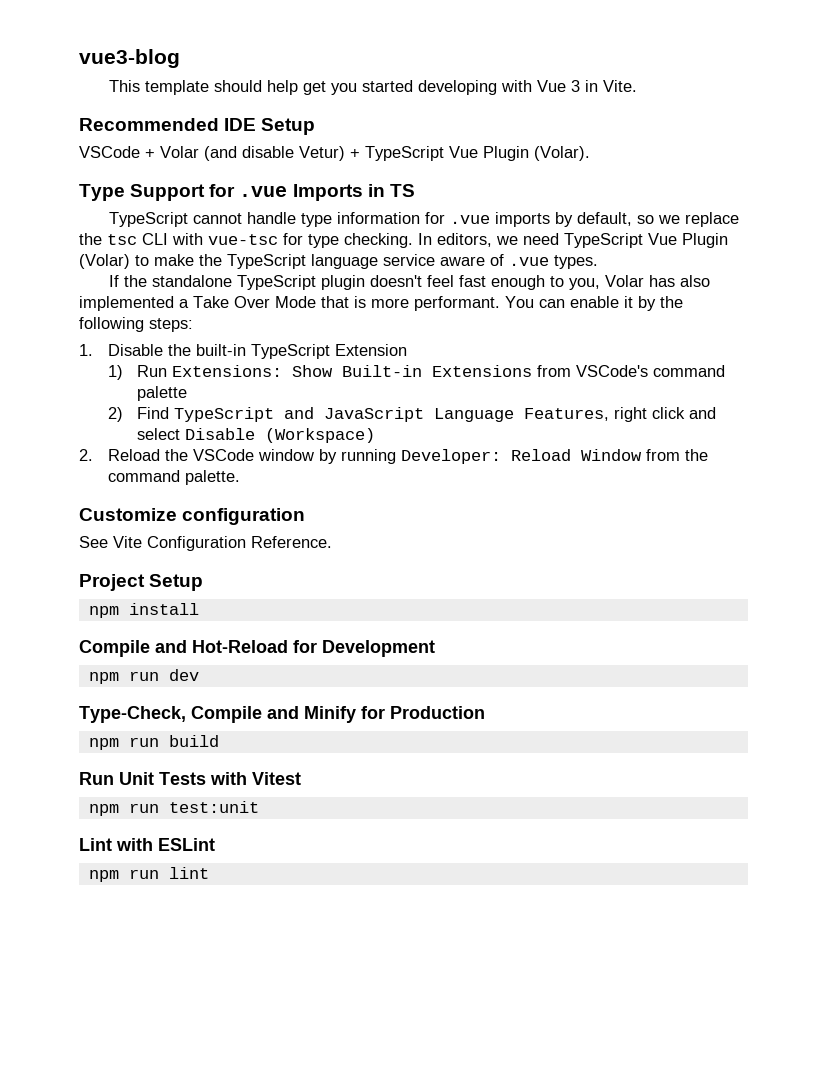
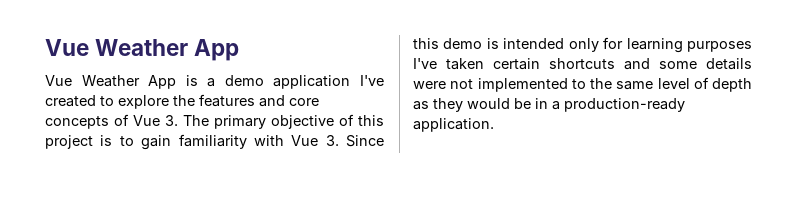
[79,49,180,68] [108,80,637,95] [79,118,316,135] [79,146,590,161] [79,184,415,201] [108,212,739,227] [79,233,728,248] [79,254,598,269] [108,275,710,290] [79,296,683,311] [79,317,193,332] [79,344,407,359] [107,365,725,380] [136,386,187,401] [107,407,716,422] [136,428,375,443] [79,449,708,464] [107,470,240,485] [79,508,306,525] [79,536,332,551] [79,574,204,591] [88,603,199,618] [79,640,435,657] [88,669,199,684] [79,706,485,723] [88,735,219,750] [79,772,301,785] [88,801,259,816] [79,838,215,851] [88,867,209,882] vue3-blog // This template should help get you started developing with Vue 3 in Vite. // Recommended IDE Setup // VSCode + Volar (and disable Vetur) + TypeScript Vue Plugin (Volar). // Type Support for .vue Imports in TS // TypeScript cannot handle type information for .vue imports by default, so we replace the tsc CLI with vue-tsc for type checking. In editors, we need TypeScript Vue Plugin (Volar) to make the TypeScript language service aware of .vue types. // If the standalone TypeScript plugin doesn't feel fast enough to you, Volar has also implemented a Take Over Mode that is more performant. You can enable it by the following steps: // 1. Disable the built-in TypeScript Extension // 1) Run Extensions: Show Built-in Extensions from VSCode's command palette // 2) Find TypeScript and JavaScript Language Features, right click and select Disable (Workspace) // 2. Reload the VSCode window by running Developer: Reload Window from the command palette. // Customize configuration // See Vite Configuration Reference. // Project Setup // npm install // Compile and Hot-Reload for Development // npm run dev // Type-Check, Compile and Minify for Production // npm run build // Run Unit Tests with Vitest // npm run test:unit // Lint with ESLint // npm run lint -> [45,39,240,61] [45,75,384,89] [45,94,319,109] [45,114,384,129] [45,134,384,150] [413,37,752,53] [413,58,752,70] [413,77,752,92] [413,98,685,112] [413,118,494,132] Vue Weather App // Vue Weather App is a demo application I've created to explore the features and core concepts of Vue 3. The primary objective of this project is to gain familiarity with Vue 3. Since this demo is intended only for learning purposes I've taken certain shortcuts and some details were not implemented to the same level of depth as they would be in a production-ready application.

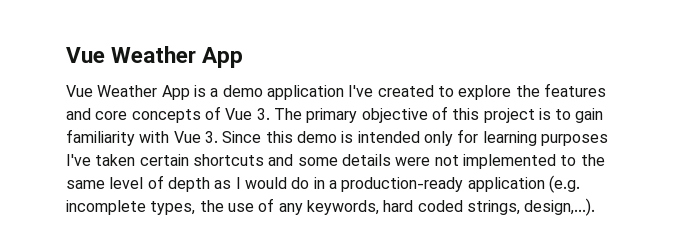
[433,98,685,112] [413,118,494,132] they would be in a production-ready application. -> [235,175,580,193] [66,198,596,216] I would do in a production-ready application (e.g. incomplete types, the use of any keywords, hard coded strings, design,...).

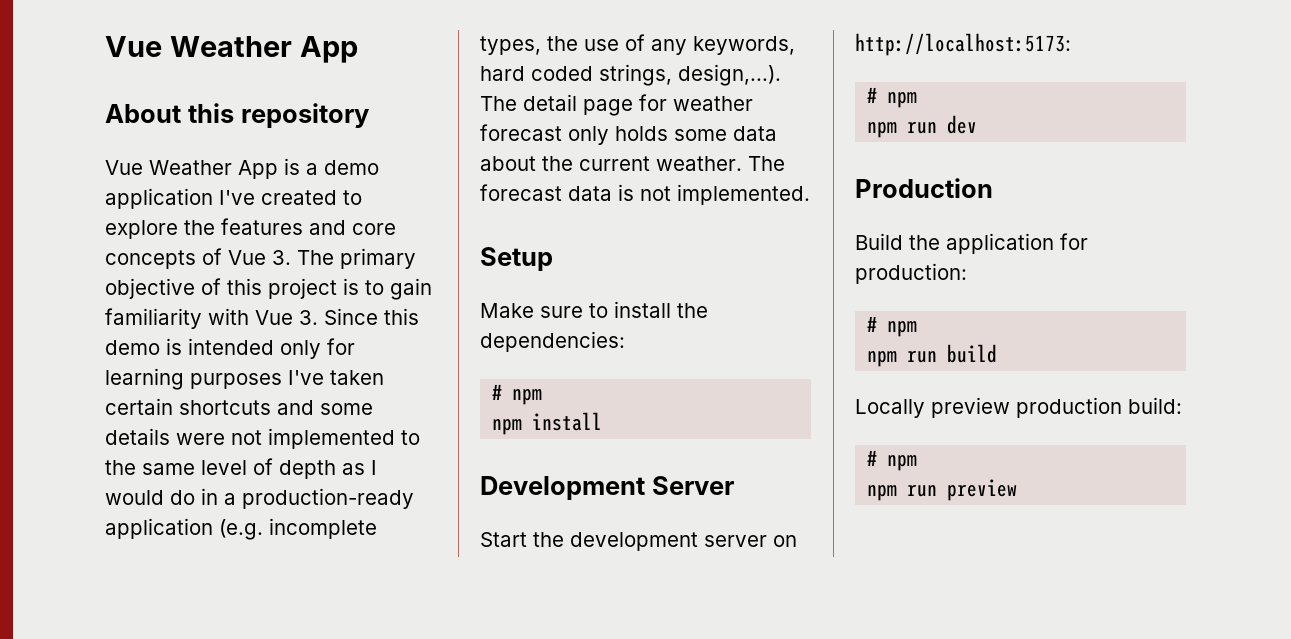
[66,46,244,68] Vue Weather App -> [105,36,358,63] [105,103,369,128] Vue Weather App // About this repository
(596, 207) none -> [480,94,753,116] [480,124,777,145] [480,156,785,171] [480,184,810,205] [480,247,553,271] [480,301,708,318] [480,331,625,352] [492,384,543,405] [492,412,603,435] [480,476,734,500] [480,532,797,551] [855,33,1071,56] [867,87,918,108] [867,115,978,138] [855,178,993,198] [855,233,1088,254] [855,263,967,284] [867,316,918,337] [867,344,998,367] [855,397,1182,418] [867,450,918,471] [867,479,1018,501] The detail page for weather forecast only holds some data about the current weather. The forecast data is not implemented. // Setup // Make sure to install the dependencies: // # npm // npm install // Development Server // Start the development server on http://localhost:5173: // # npm // npm run dev // Production // Build the application for production: // # npm // npm run build // Locally preview production build: // # npm // npm run preview

